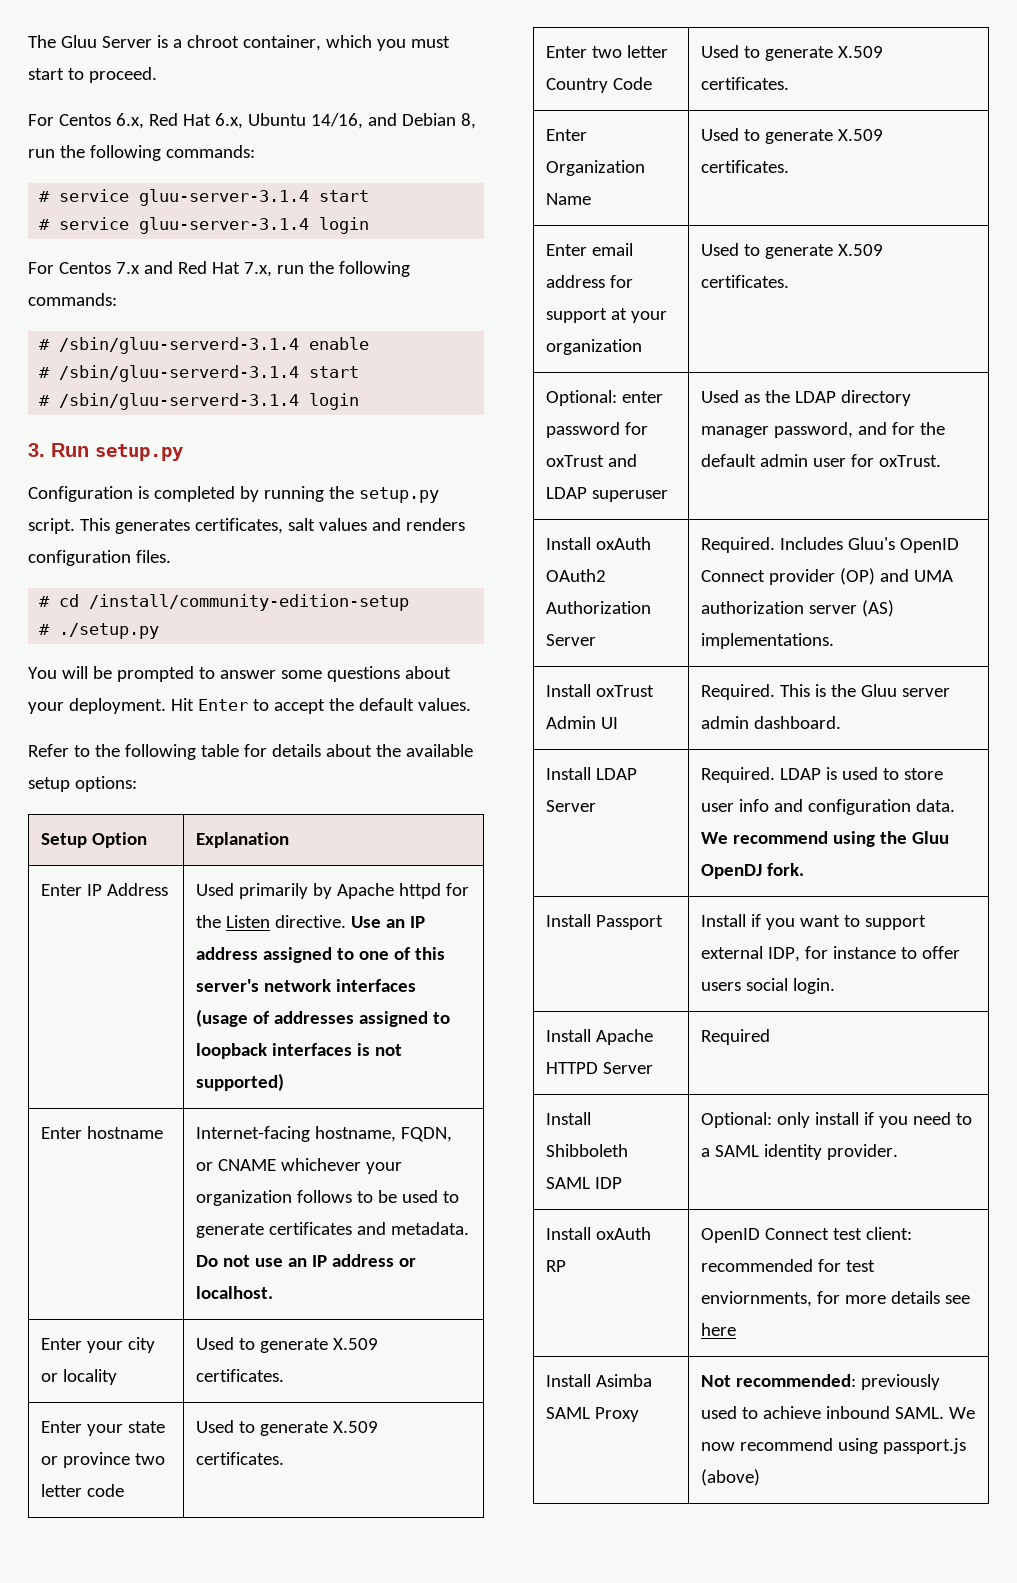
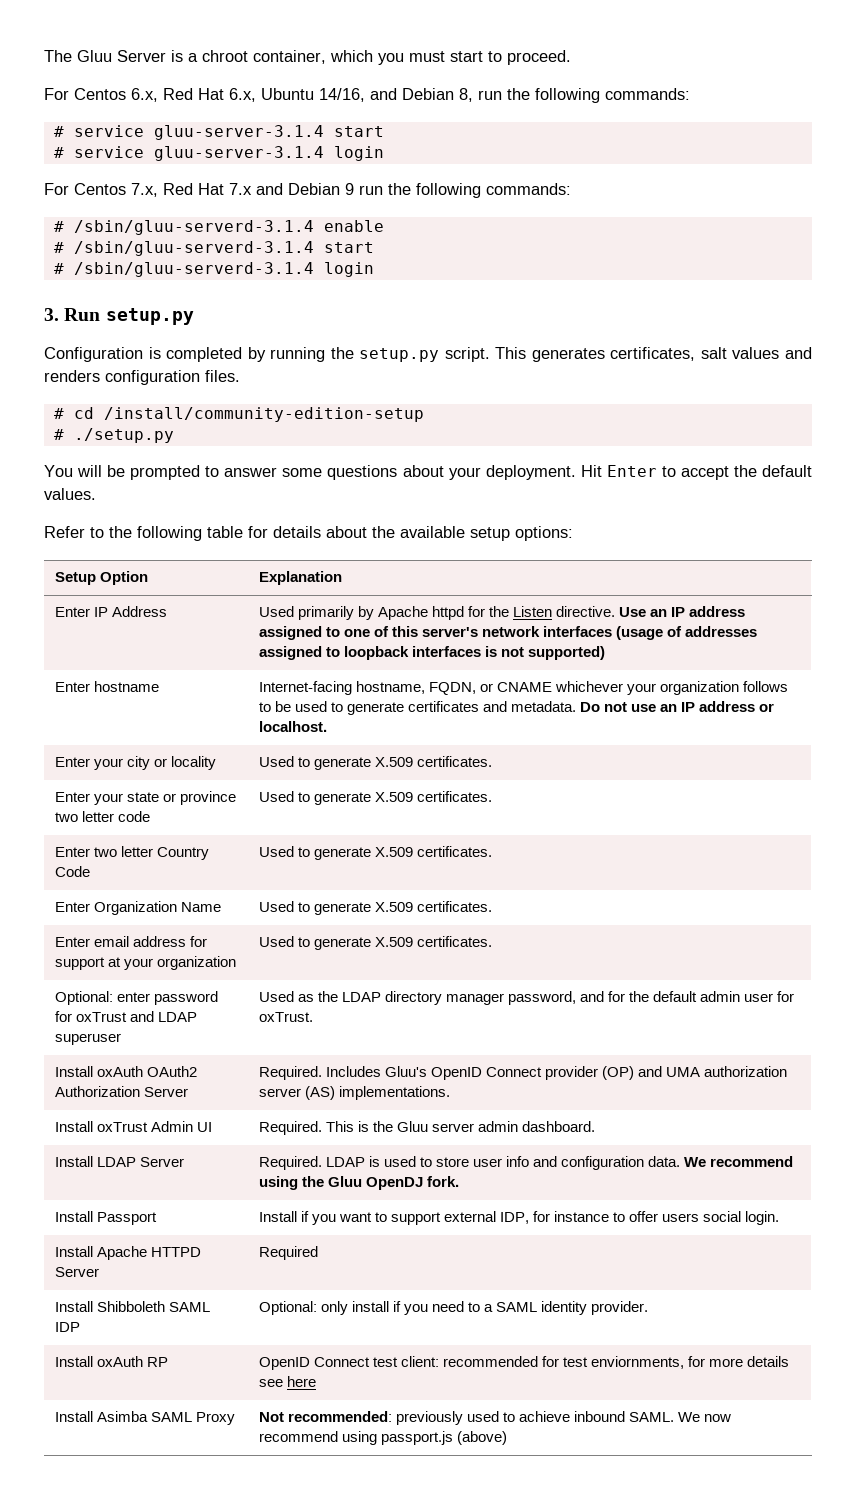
[115,261,272,277] 7.x and Red Hat 7.x, -> [131,183,354,197] 7.x, Red Hat 7.x and Debian 9

